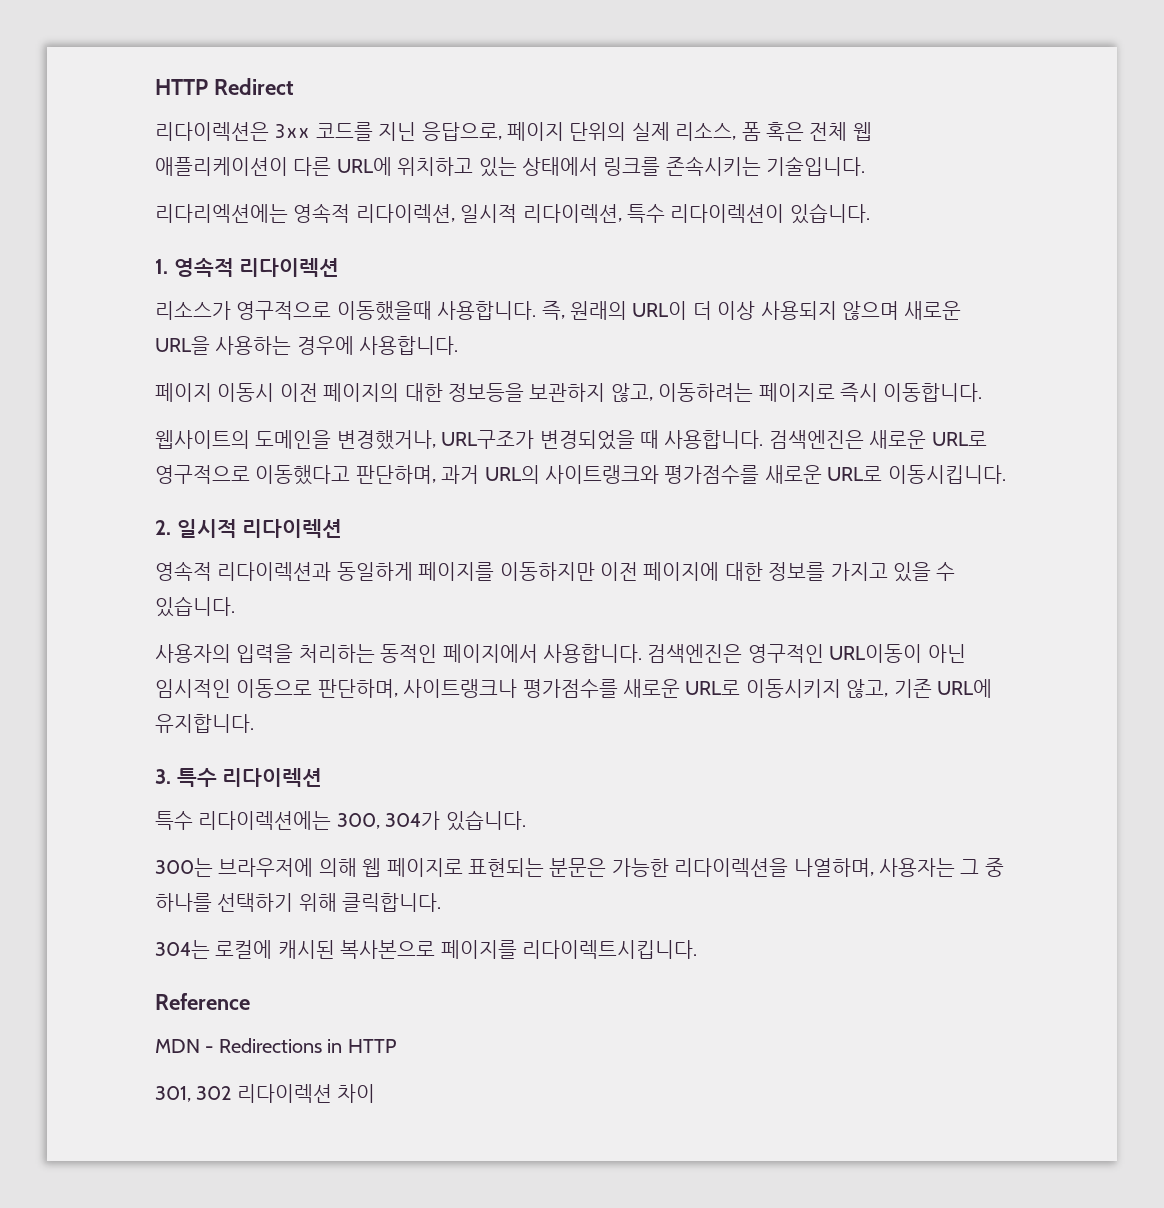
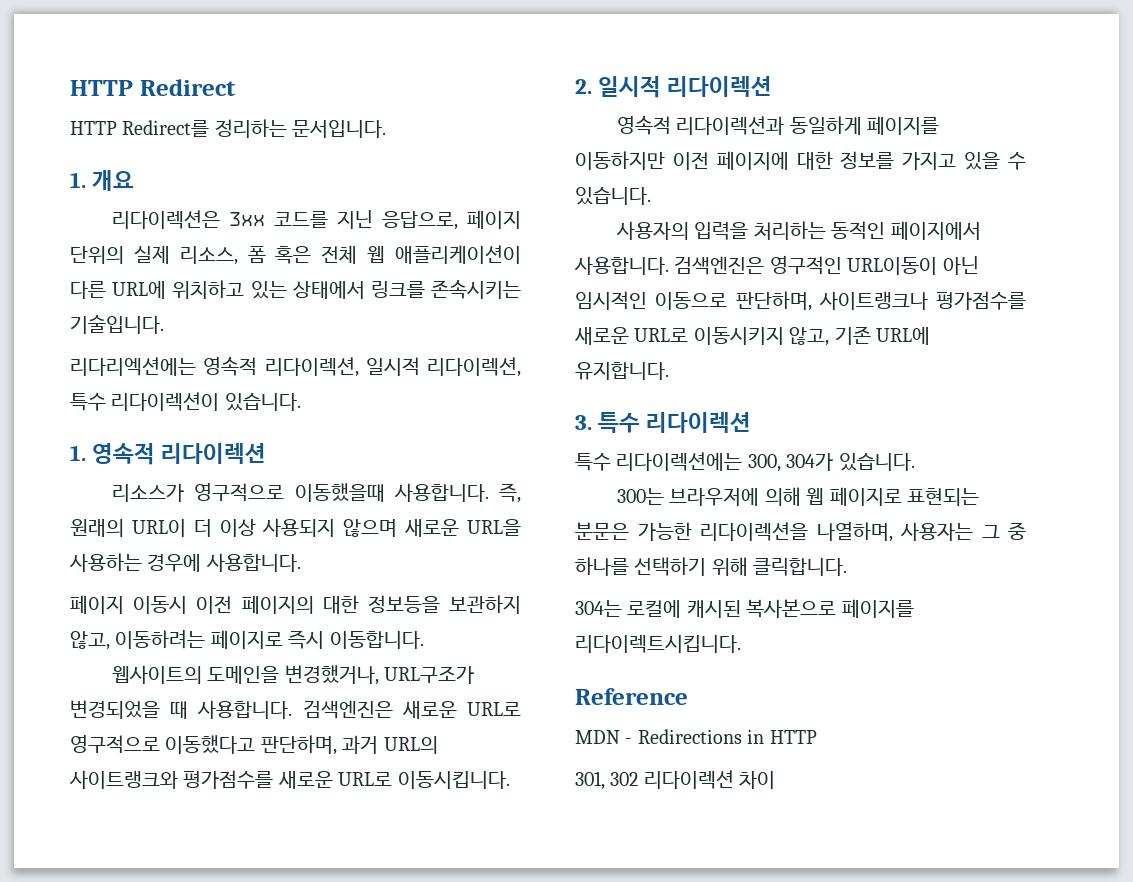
(294, 86) none -> [70,119,387,138] [70,170,135,191] // HTTP Redirect를 정리하는 문서입니다. // 1. 개요

